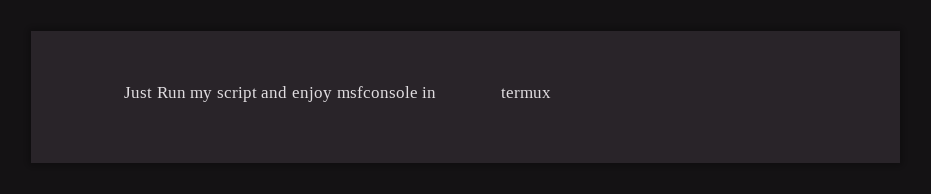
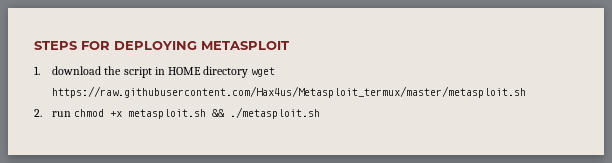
[124,86,551,102] Just Run my script and enjoy msfconsole in termux -> [34,41,289,50] [34,66,276,78] [52,86,527,98] [34,107,321,119] STEPS FOR DEPLOYING METASPLOIT // 1. download the script in HOME directory wget https://raw.githubusercontent.com/Hax4us/Metasploit_termux/master/metasploit.sh // 2. run chmod +x metasploit.sh && ./metasploit.sh

